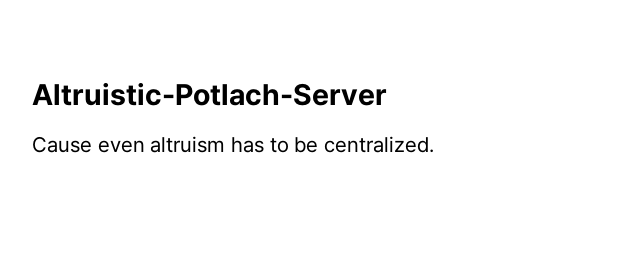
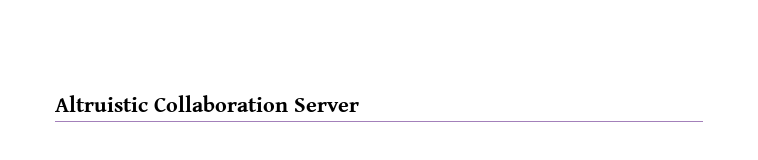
[32,82,387,106] [32,136,435,153] Altruistic-Potlach-Server // Cause even altruism has to be centralized. -> [55,95,359,112] Altruistic Collaboration Server

